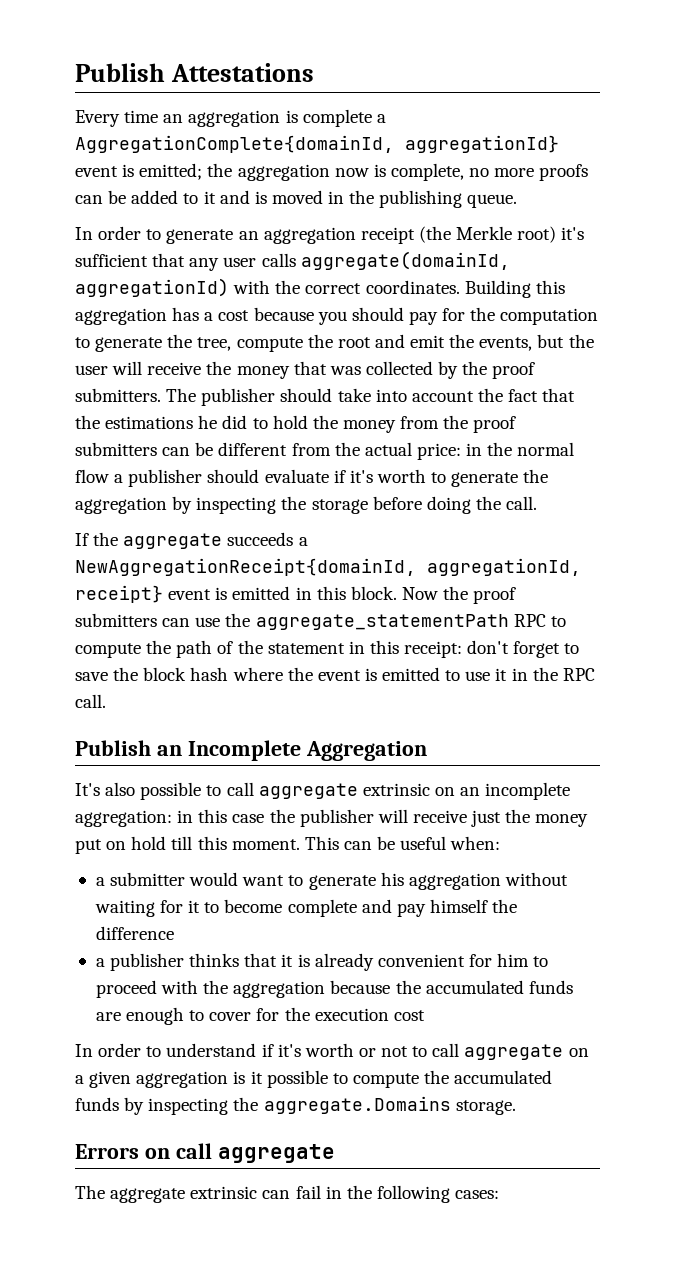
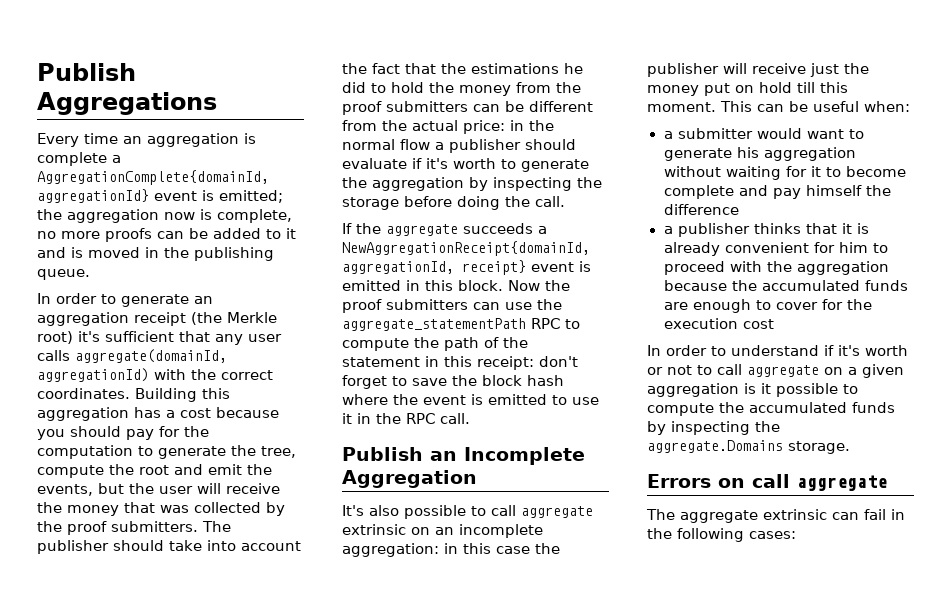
[75,63,315,82] Publish Attestations -> [37,63,136,81] [37,92,217,115] Publish Aggregations

